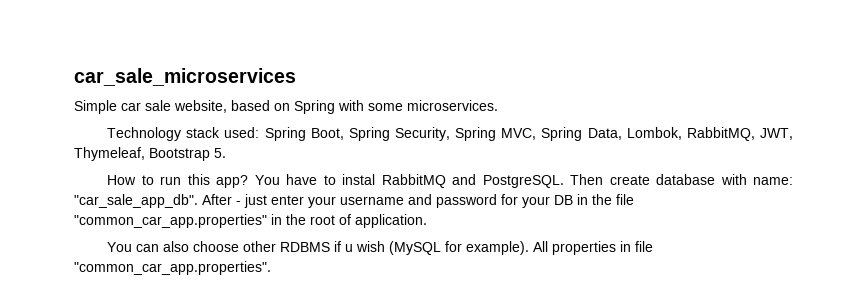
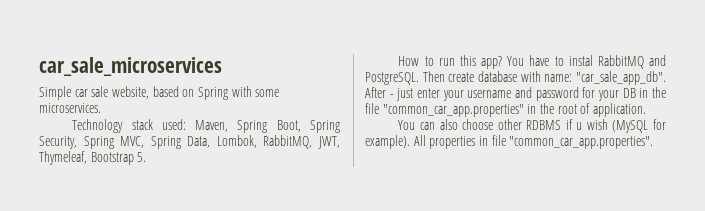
(260, 132) none -> [195,120,229,132] Maven,

